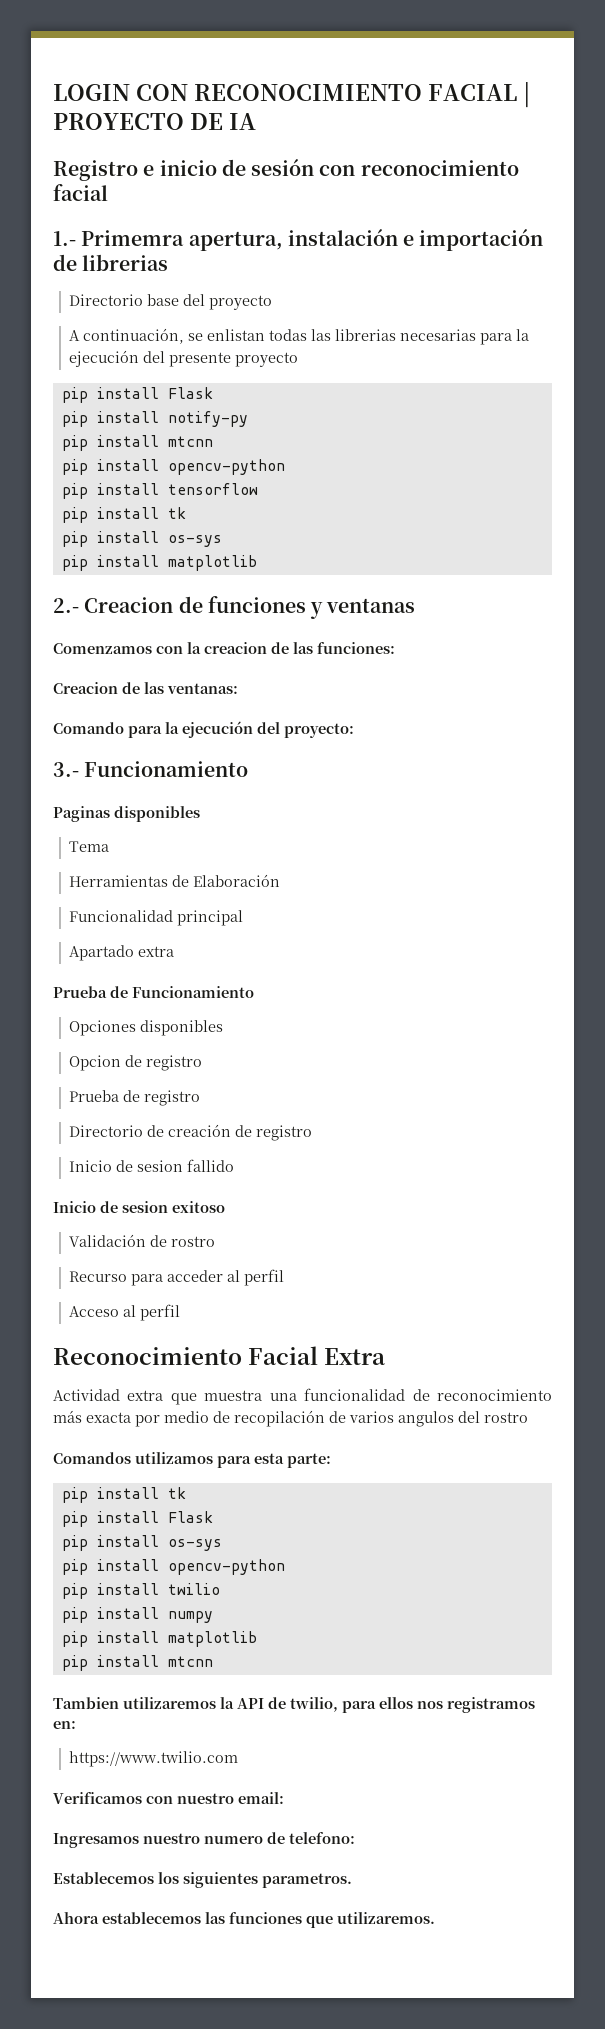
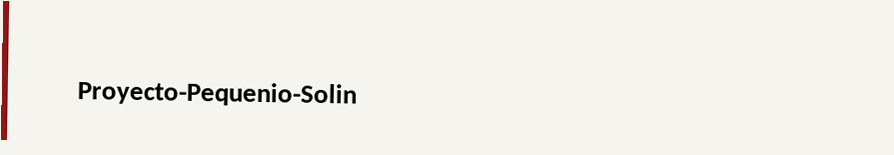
[53,82,532,108] [53,113,257,130] [53,159,519,181] [53,184,108,201] [53,229,544,251] [53,254,169,271] [69,294,273,310] [69,328,530,345] [69,350,299,367] [61,387,213,403] [61,411,248,427] [61,435,213,451] [61,459,285,475] [61,483,258,499] [61,507,186,523] [61,531,222,547] [61,555,257,571] [53,596,416,619] [53,642,395,654] [53,682,238,694] [53,721,354,738] [53,761,249,777] [53,806,200,822] [69,841,110,852] [69,874,281,887] [69,910,244,926] [69,945,175,961] [53,986,254,998] [69,1020,224,1036] [69,1055,203,1071] [69,1090,201,1106] [69,1124,313,1141] [69,1159,235,1172] [53,1201,225,1213] [69,1234,216,1247] [69,1269,285,1286] [69,1304,181,1321] [53,1346,387,1365] [53,1388,552,1405] [53,1410,528,1427] [53,1452,331,1468] [61,1487,186,1503] [61,1511,213,1527] [61,1535,222,1551] [61,1559,285,1575] [61,1583,220,1599] [61,1607,213,1623] [61,1631,257,1647] [61,1655,213,1671] [53,1697,535,1713] [53,1721,76,1729] [69,1751,239,1767] [53,1792,284,1804] [53,1832,355,1848] [53,1872,352,1888] [53,1912,435,1928] LOGIN CON RECONOCIMIENTO FACIAL | PROYECTO DE IA // Registro e inicio de sesión con reconocimiento facial // 1.- Primemra apertura, instalación e importación de librerias // Directorio base del proyecto // A continuación, se enlistan todas las librerias necesarias para la ejecución del presente proyecto // pip install Flask // pip install notify-py // pip install mtcnn // pip install opencv-python // pip install tensorflow // pip install tk // pip install os-sys // pip install matplotlib // 2.- Creacion de funciones y ventanas // Comenzamos con la creacion de las funciones: // Creacion de las ventanas: // Comando para la ejecución del proyecto: // 3.- Funcionamiento // Paginas disponibles // Tema // Herramientas de Elaboración // Funcionalidad principal // Apartado extra // Prueba de Funcionamiento // Opciones disponibles // Opcion de registro // Prueba de registro // Directorio de creación de registro // Inicio de sesion fallido // Inicio de sesion exitoso // Validación de rostro // Recurso para acceder al perfil // Acceso al perfil // Reconocimiento Facial Extra // Actividad extra que muestra una funcionalidad de reconocimiento más exacta por medio de recopilación de varios angulos del rostro // Comandos utilizamos para esta parte: // pip install tk // pip install Flask // pip install os-sys // pip install opencv-python // pip install twilio // pip install numpy // pip install matplotlib // pip install mtcnn // Tambien utilizaremos la API de twilio, para ellos nos registramos en: // https://www.twilio.com // Verificamos con nuestro email: // Ingresamos nuestro numero de telefono: // Establecemos los siguientes parametros. // Ahora establecemos las funciones que utilizaremos. -> [77,80,357,108] Proyecto-Pequenio-Solin

